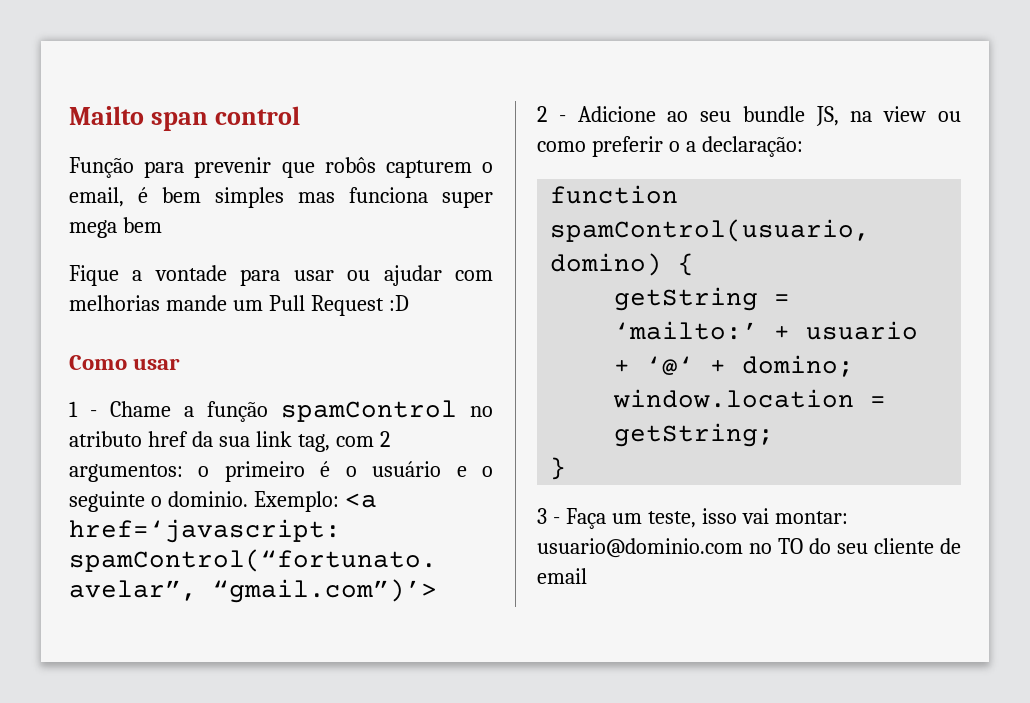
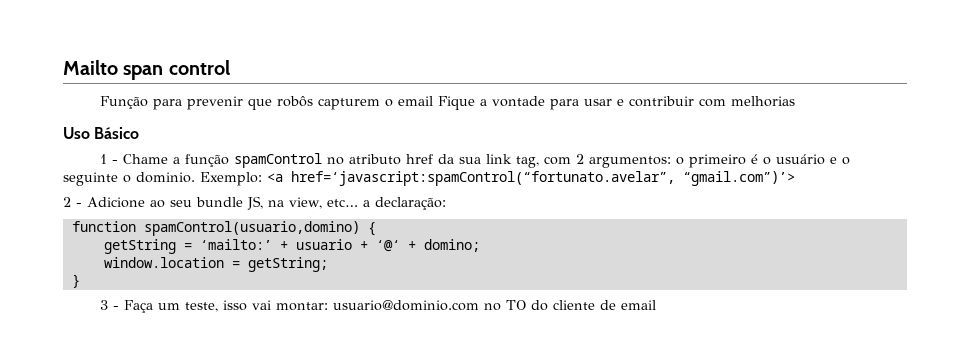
[69,187,493,208] [69,217,162,238] email, é bem simples mas funciona super mega bem // -> [398,96,434,106] email
[347,265,442,286] ou ajudar -> [617,96,695,107] e contribuir
[165,295,409,316] [69,355,181,370] mande um Pull Request :D // Como usar -> [63,127,140,139] // Uso Básico
[883,106,961,122] [537,136,680,157] view ou como preferir o -> [289,197,358,209] view, etc…
[837,543,868,554] seu -> (549, 305) none

